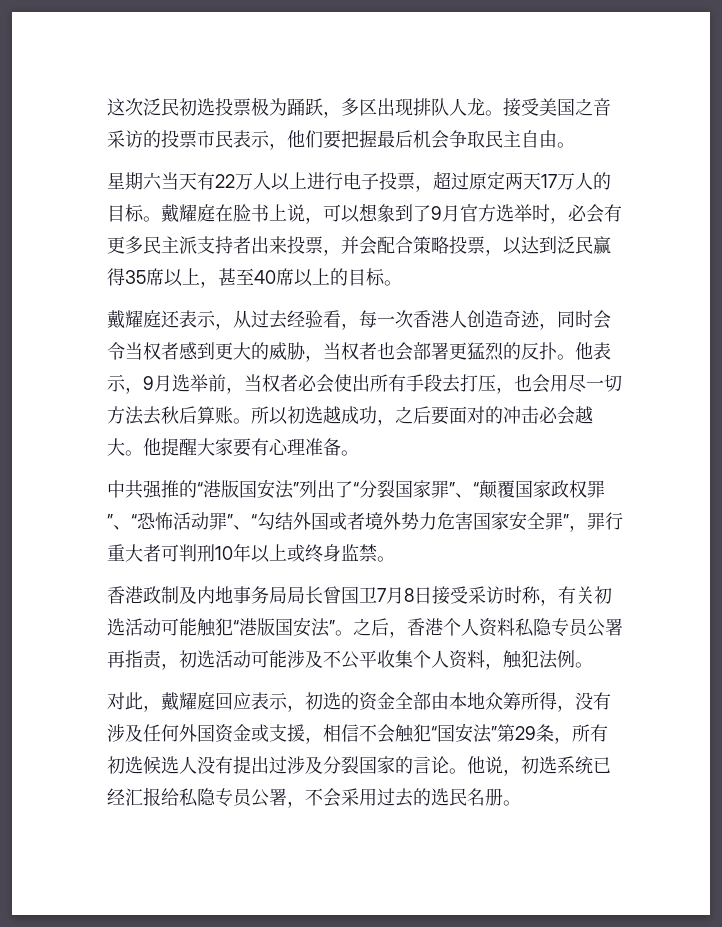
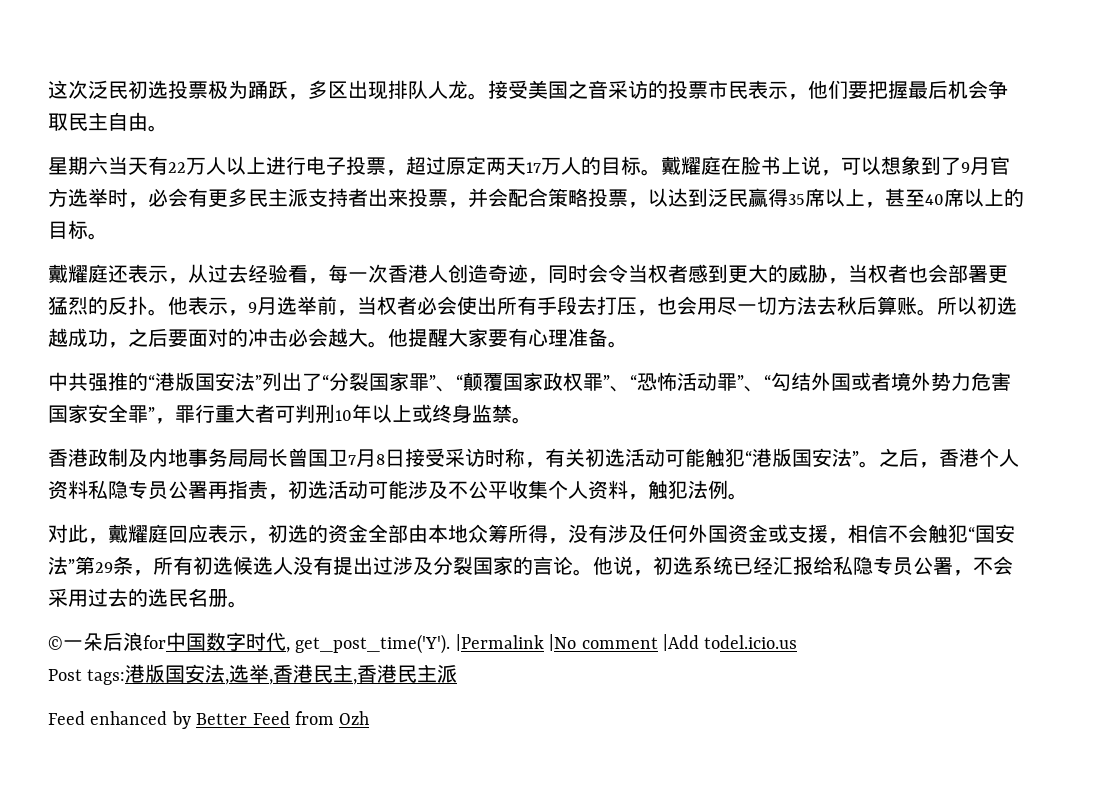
(521, 803) none -> [48,632,798,654] [48,664,458,685] [48,711,370,729] // ©一朵后浪for中国数字时代, get_post_time('Y'). |Permalink |No comment |Add todel.icio.us // Post tags:港版国安法,选举,香港民主,香港民主派 // Feed enhanced by Better Feed from Ozh

